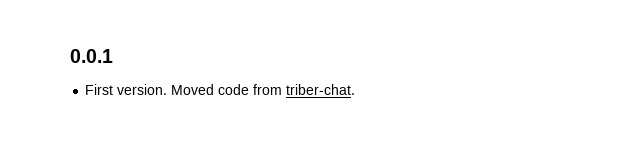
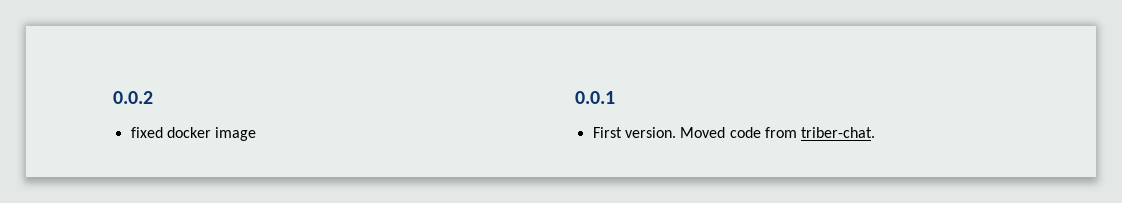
(70, 56) none -> [113,91,153,104] [130,127,257,141] 0.0.2 // fixed docker image //

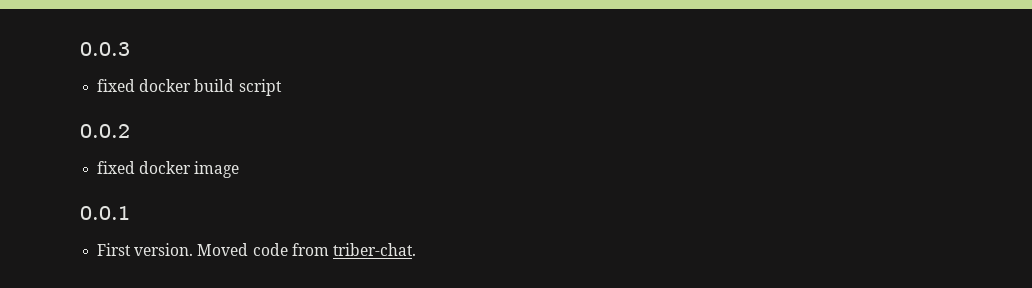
(113, 97) none -> [80,42,130,56] [97,79,282,96] 0.0.3 // fixed docker build script //

